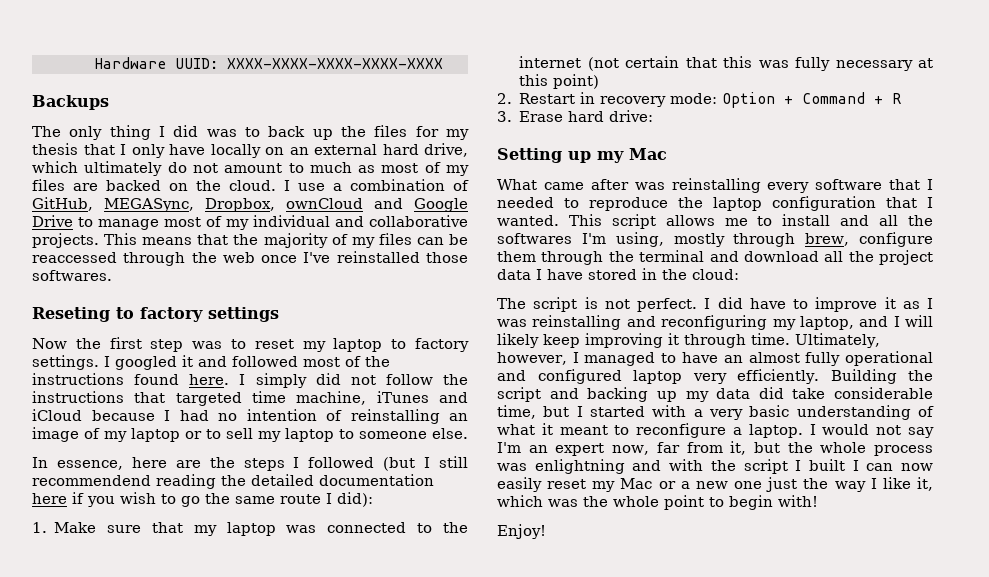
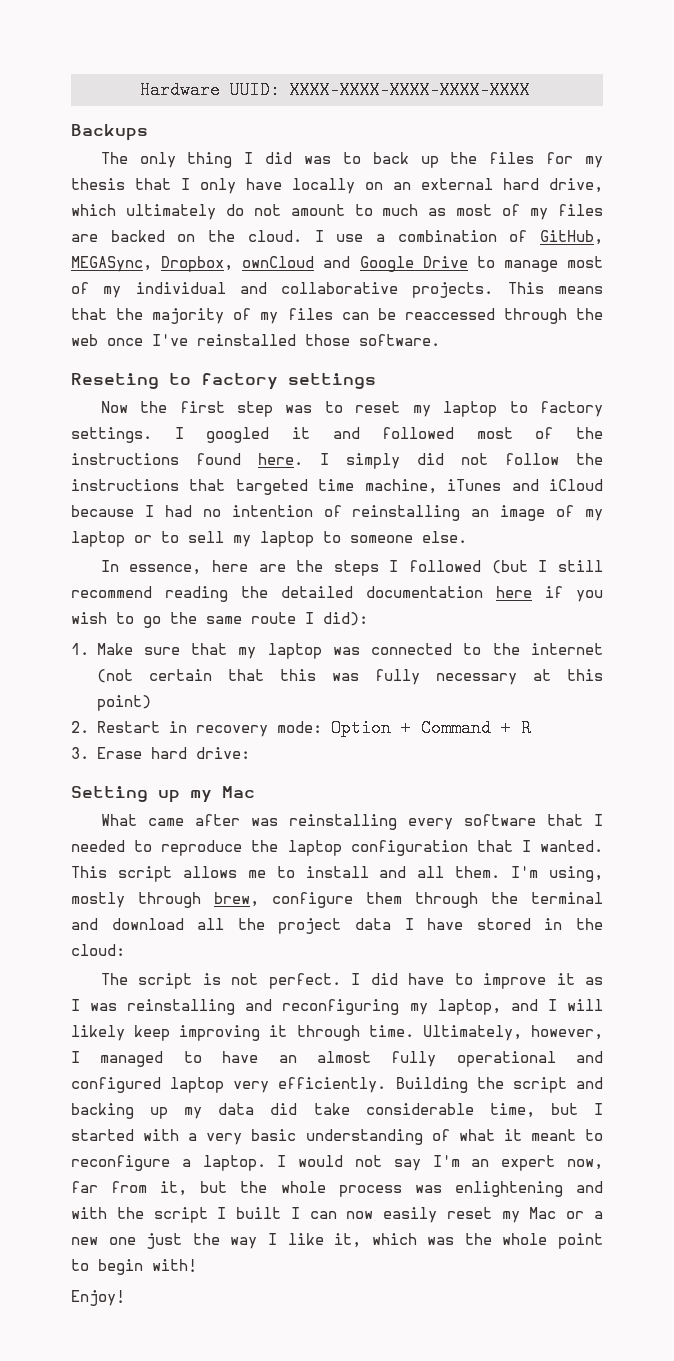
[32,270,112,281] softwares. -> [359,334,440,346] software.
[32,475,151,486] recommendend -> [71,586,152,598] recommend
[908,215,934,226] [497,233,572,244] the softwares -> [455,866,501,878] them.
[534,459,625,474] enlightning -> [454,1181,563,1197] enlightening

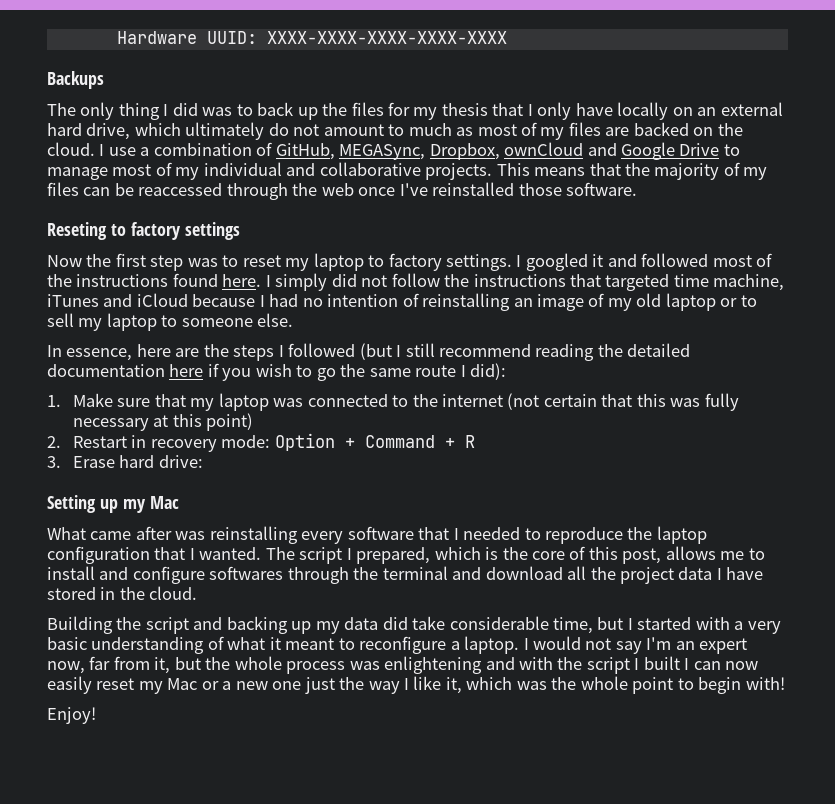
(603, 515) none -> [636,293,662,307] old
[71,866,172,882] This script -> [265,546,662,564] The script I prepared, which is the core of this post,
[417,866,603,882] [71,892,402,908] all them. I'm using, mostly through brew, configure them -> [132,566,284,584] configure softwares
[71,944,125,956] [100,973,604,989] [71,999,603,1015] [71,1025,603,1041] [71,1051,603,1067] [71,1077,387,1093] cloud: // The script is not perfect. I did have to improve it as I was reinstalling and reconfiguring my laptop, and I will likely keep improving it through time. Ultimately, however, I managed to have an almost fully operational and configured laptop very efficiently. -> [149,586,198,600] cloud. //

